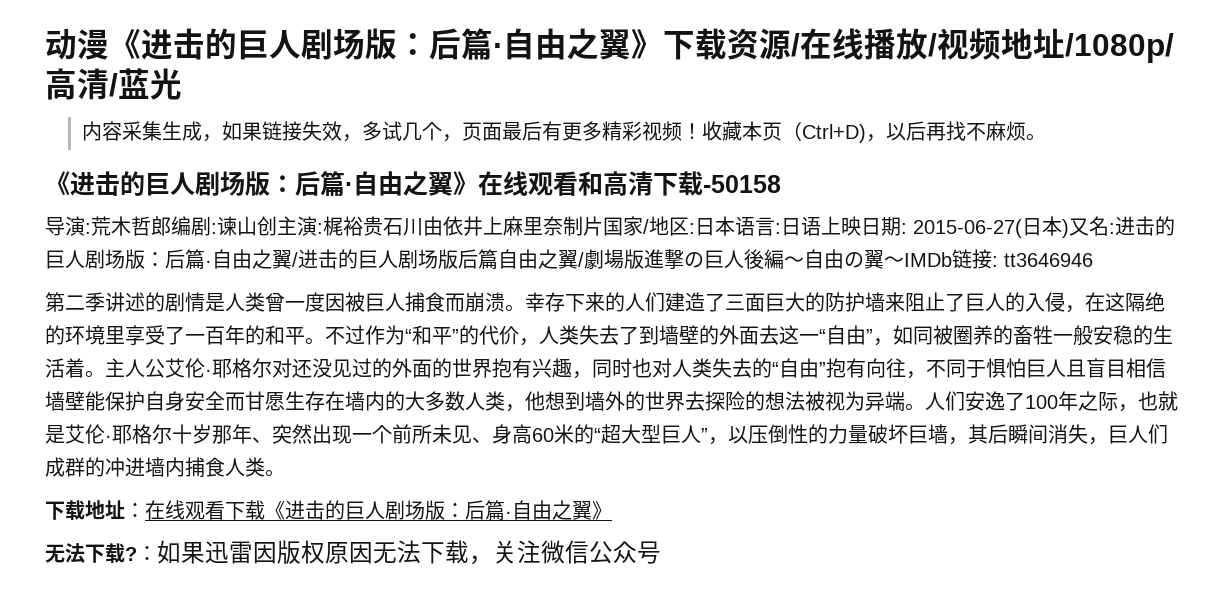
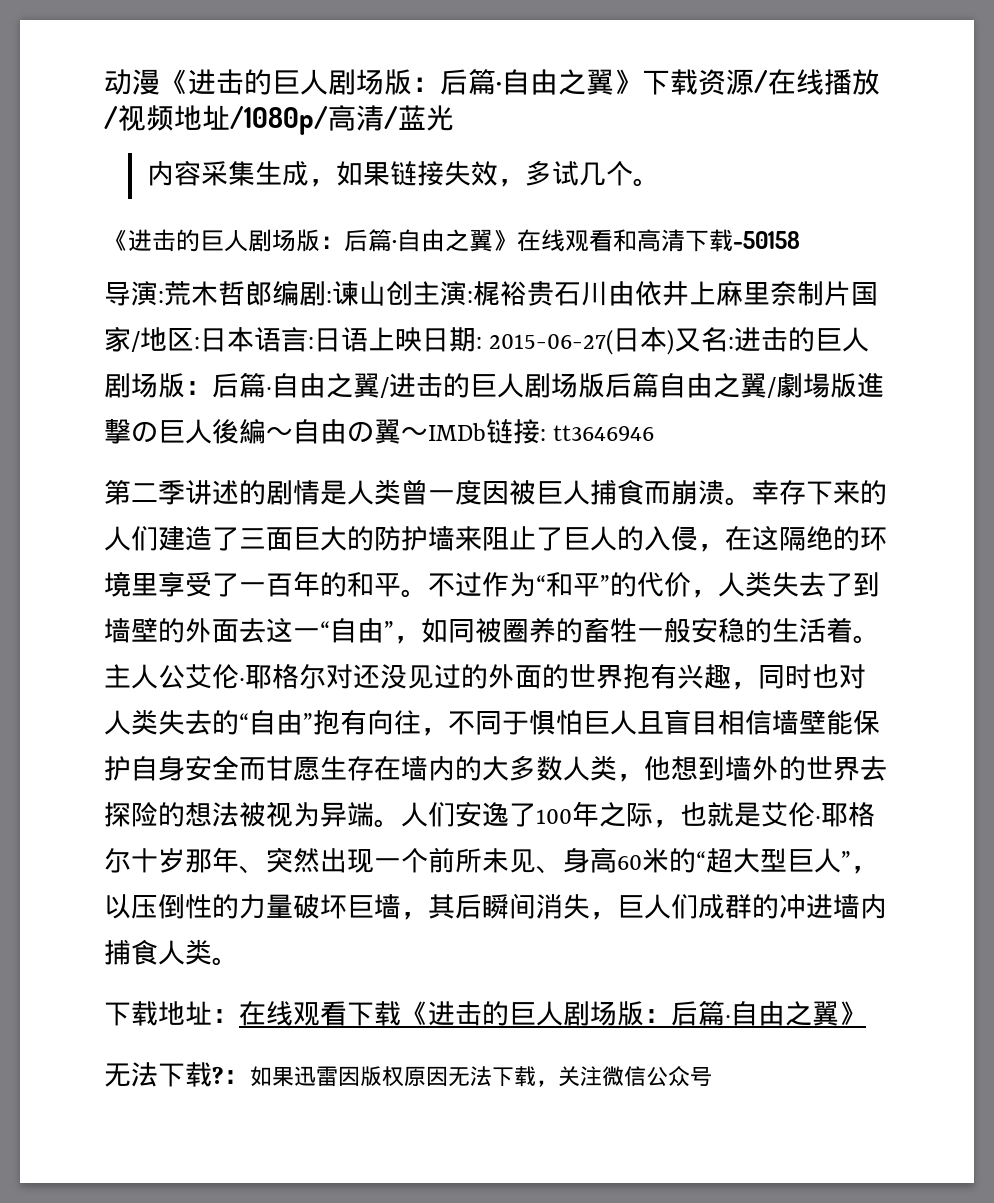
[442,121,1027,143] ，页面最后有更多精彩视频！收藏本页（Ctrl+D)，以后再找不麻烦 -> (633, 173) none

